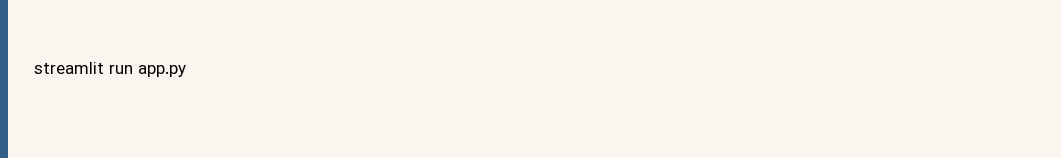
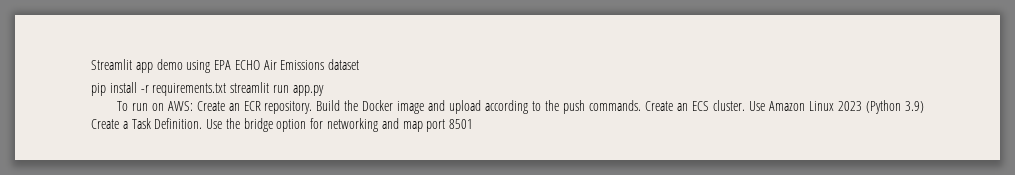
[34,62,186,77] streamlit run app.py -> [91,59,360,73] [91,82,324,96] [116,100,925,114] [91,118,474,132] Streamlit app demo using EPA ECHO Air Emissions dataset // pip install -r requirements.txt streamlit run app.py // To run on AWS: Create an ECR repository. Build the Docker image and upload according to the push commands. Create an ECS cluster. Use Amazon Linux 2023 (Python 3.9) Create a Task Definition. Use the bridge option for networking and map port 8501

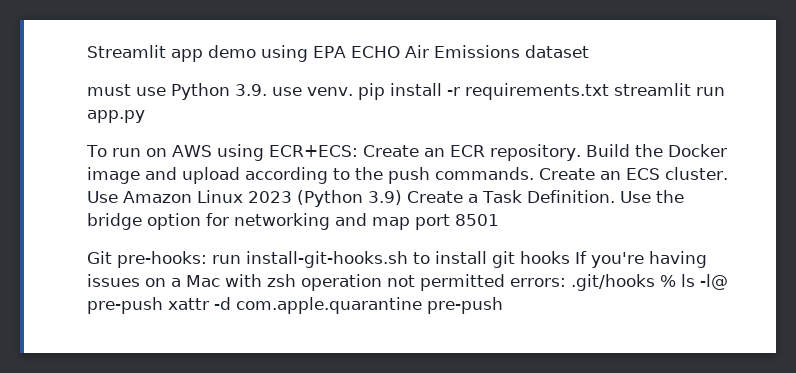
(360, 64) none -> [87,83,353,100] must use Python 3.9. use venv.
[167,101,193,111] AWS: -> [171,144,358,161] AWS using ECR+ECS:
(474, 124) none -> [87,251,707,268] [87,274,728,291] [87,297,503,314] // Git pre-hooks: run install-git-hooks.sh to install git hooks If you're having issues on a Mac with zsh operation not permitted errors: .git/hooks % ls -l@ pre-push xattr -d com.apple.quarantine pre-push

